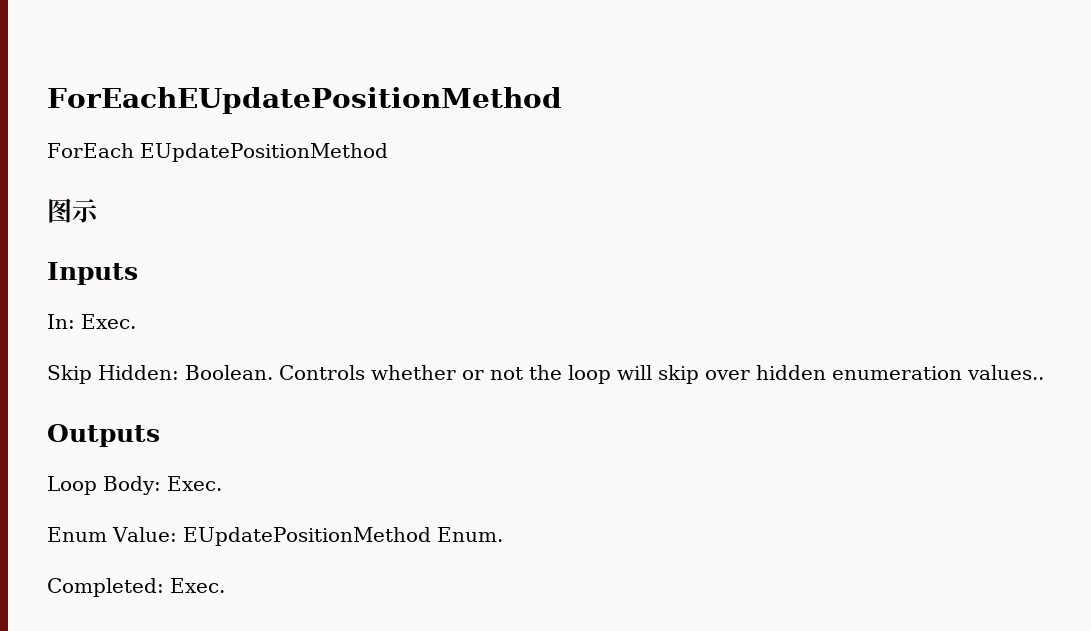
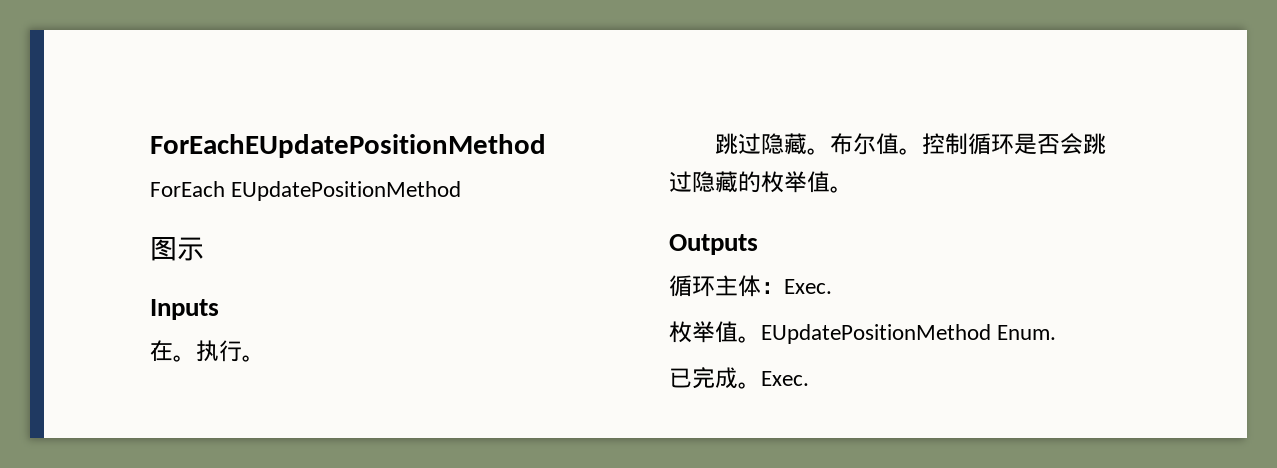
[47,314,136,329] [47,365,1044,384] In: Exec. // Skip Hidden: Boolean. Controls whether or not the loop will skip over hidden enumeration values.. -> [150,340,265,362] [715,133,1107,155] [669,171,853,193] 在。执行。 // 跳过隐藏。布尔值。控制循环是否会跳过隐藏的枚举值。
[47,476,222,495] [47,527,177,542] Loop Body: Exec. // Enum Value: -> [669,275,832,297] [669,321,761,343] 循环主体：Exec. // 枚举值。
[47,578,164,597] Completed: -> [669,367,761,389] 已完成。

